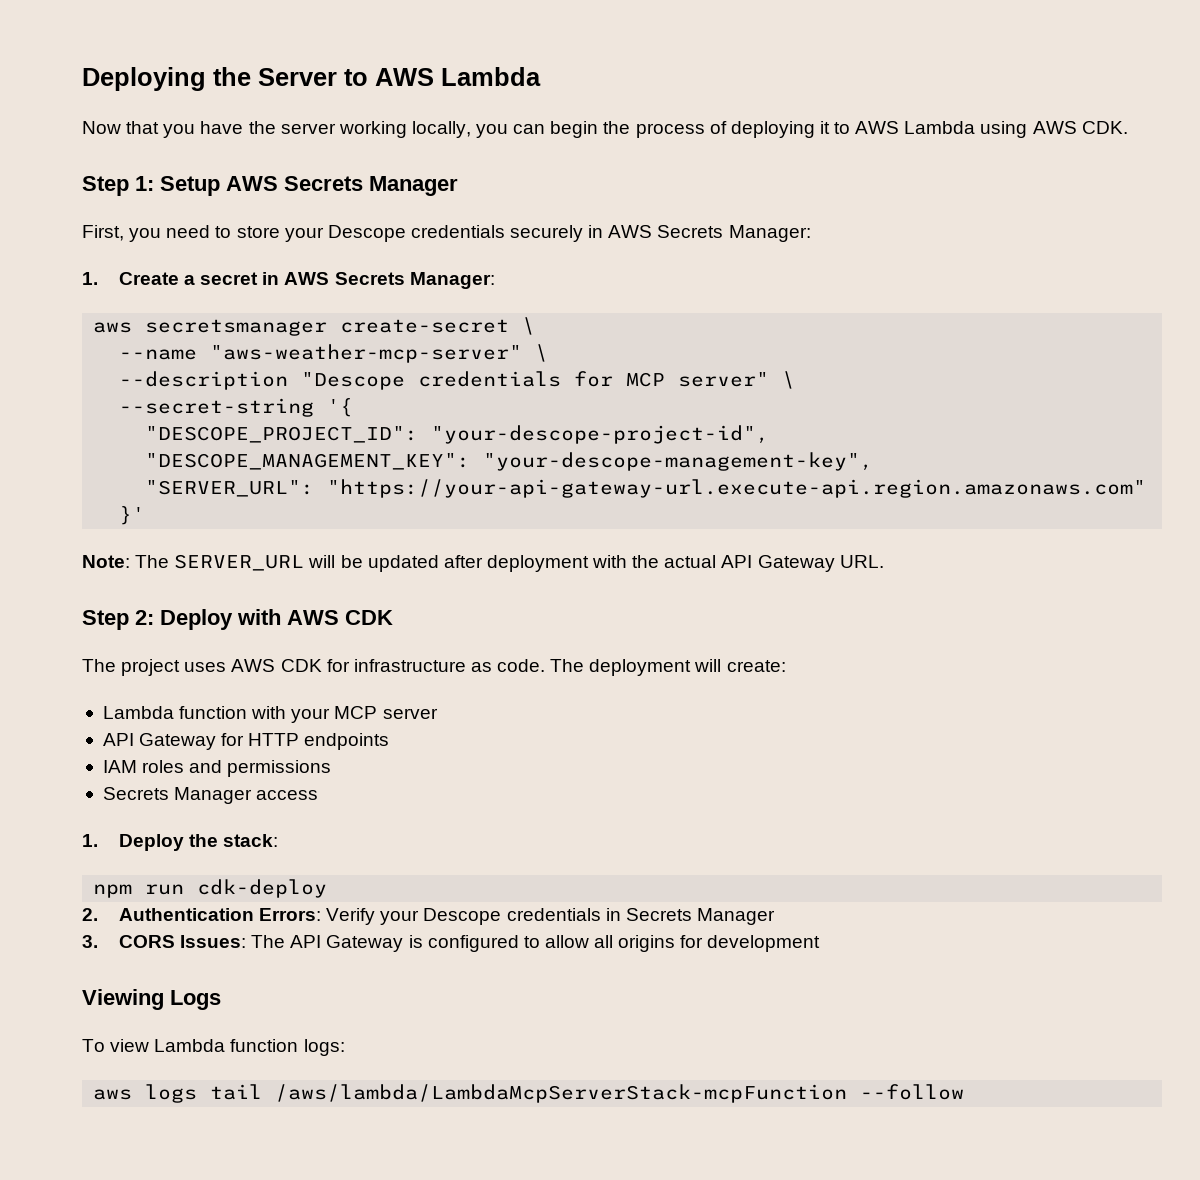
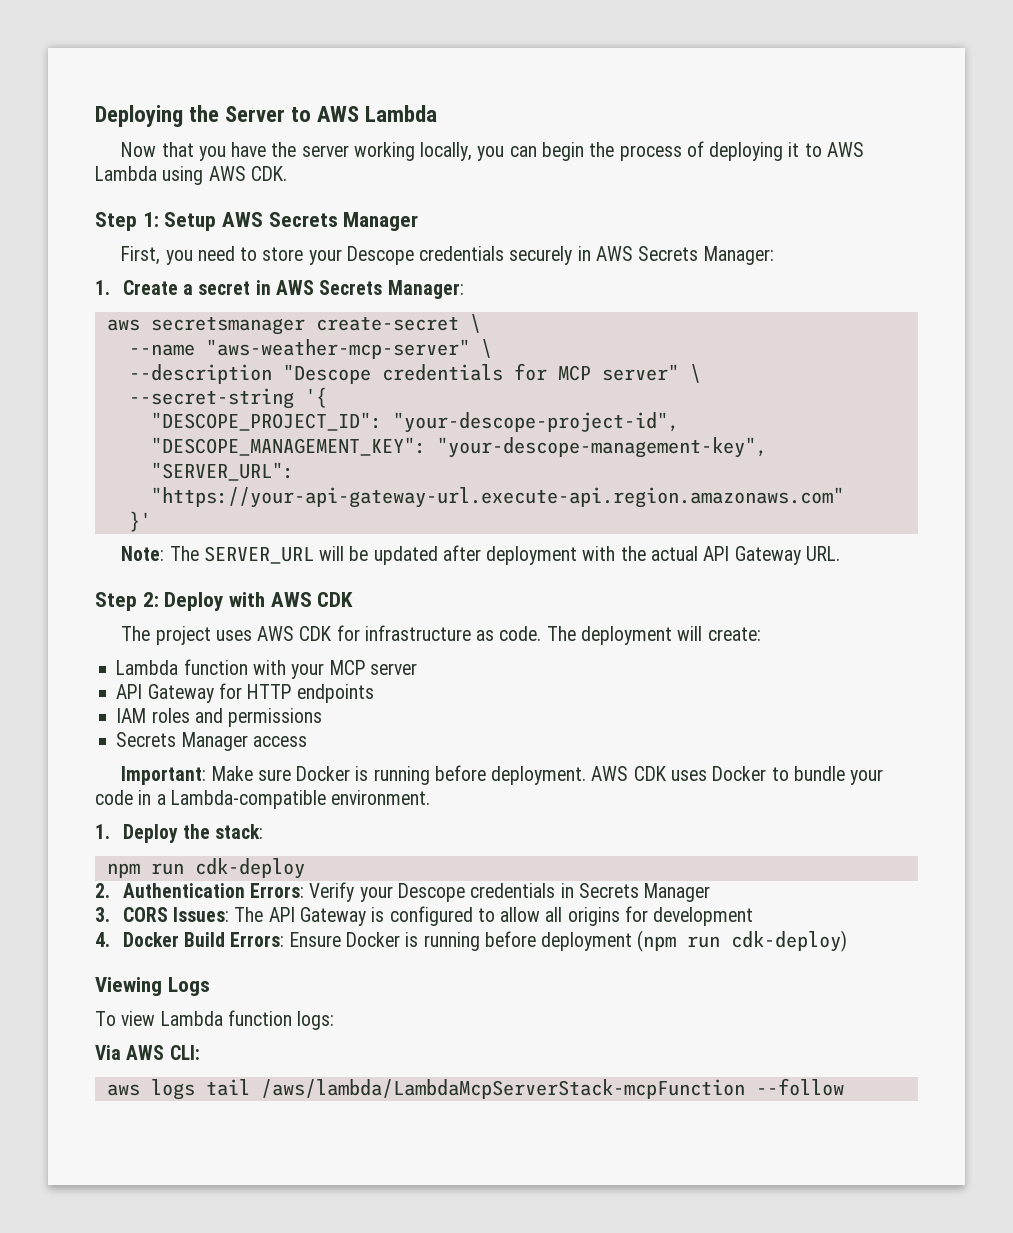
(319, 795) none -> [121,765,884,785] [95,790,431,809] // Important: Make sure Docker is running before deployment. AWS CDK uses Docker to bundle your code in a Lambda-compatible environment.
(821, 943) none -> [95,930,848,952] // 4. Docker Build Errors: Ensure Docker is running before deployment (npm run cdk-deploy)
(345, 1047) none -> [95,1045,200,1060] // Via AWS CLI:

